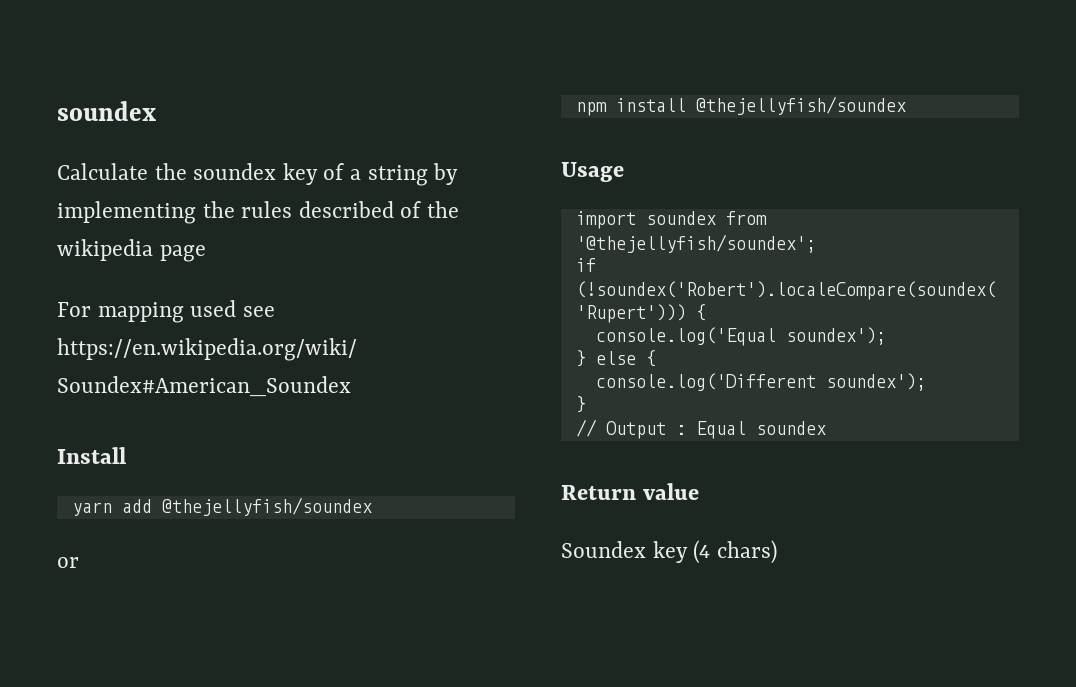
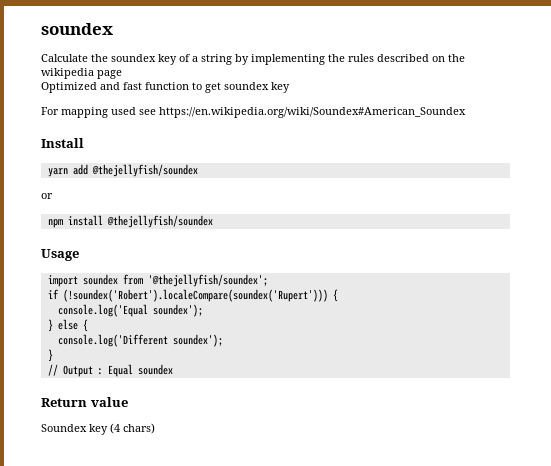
[400,201,422,218] of -> [432,56,445,62] on
(206, 253) none -> [41,82,290,93] // Optimized and fast function to get soundex key

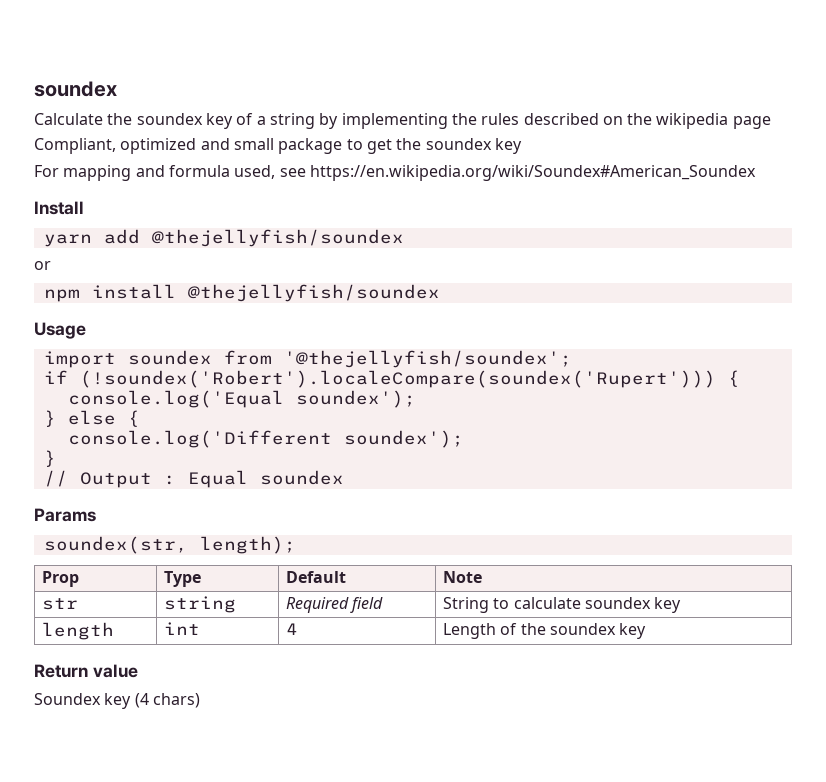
[41,82,189,93] Optimized and fast function -> [34,138,343,154] Compliant, optimized and small package
(221, 87) none -> [396,138,422,150] the
[111,107,136,115] used -> [135,165,276,179] and formula used,
(173, 369) none -> [34,508,96,522] [43,536,296,554] [42,571,80,587] [164,571,202,587] [286,571,347,583] [443,571,483,583] [42,598,79,610] [164,596,237,613] [286,597,384,613] [443,597,682,613] [42,622,115,640] [164,622,201,635] [286,623,299,635] [443,623,647,639] // Params // soundex(str, length); // Prop | Type | Default | Note // str | string | Required field | String to calculate soundex key // length | int | 4 | Length of the soundex key

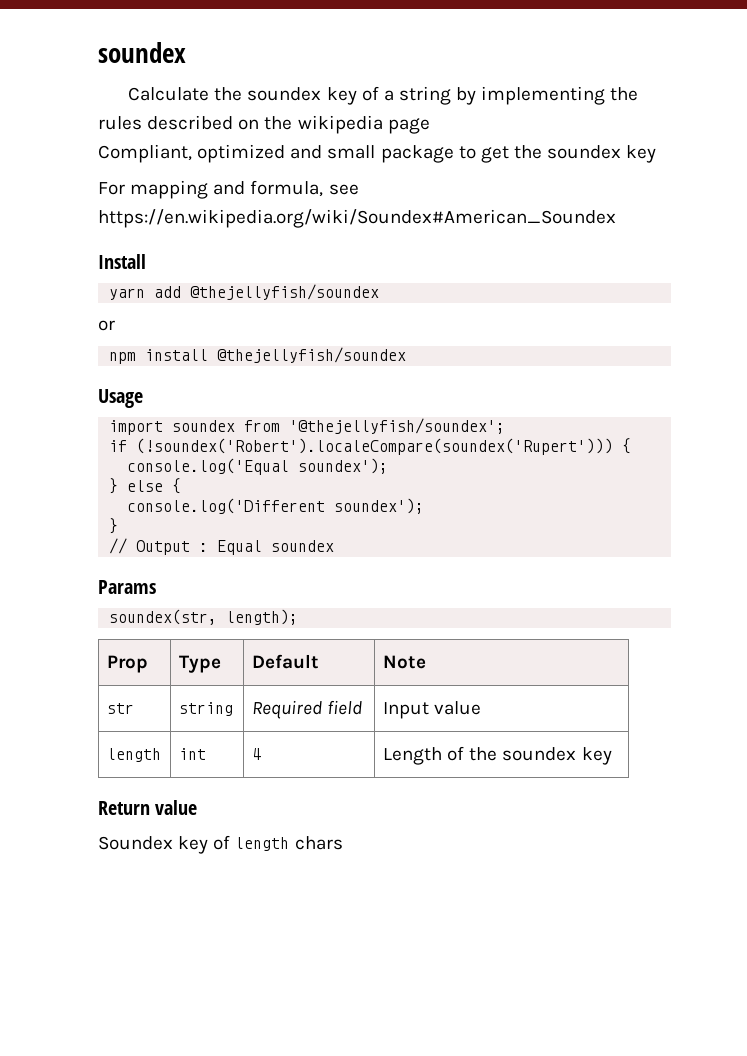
[168,165,276,179] formula used, -> [250,180,324,197] formula,
[443,597,682,613] String to calculate soundex key -> [382,701,482,719] Input value
[134,693,200,708] (4 chars) -> [213,835,343,851] of length chars

